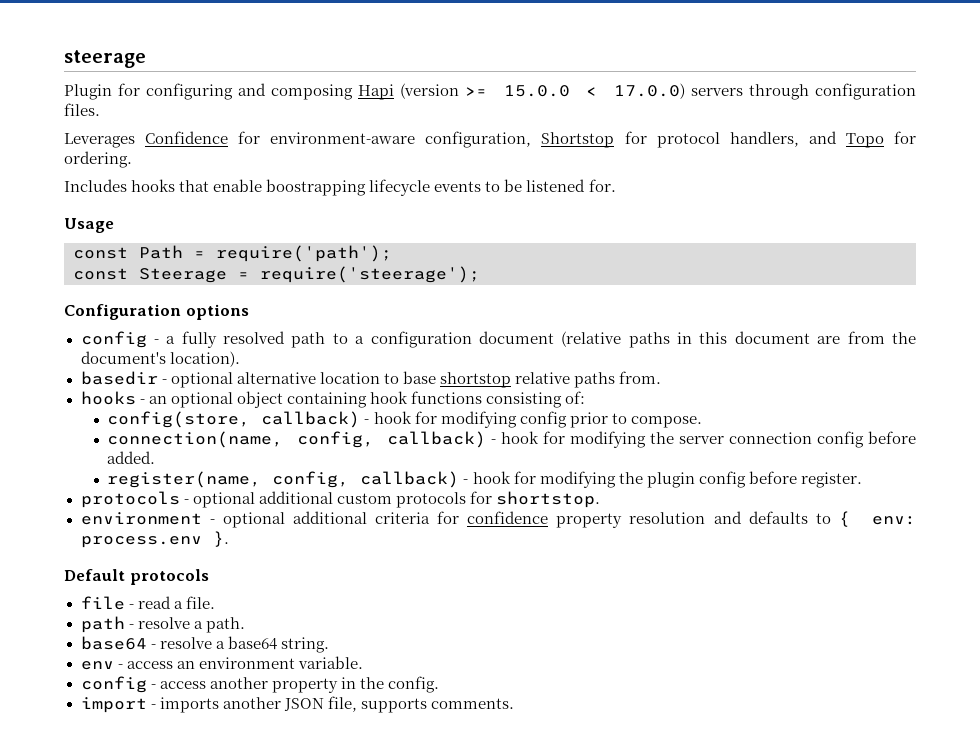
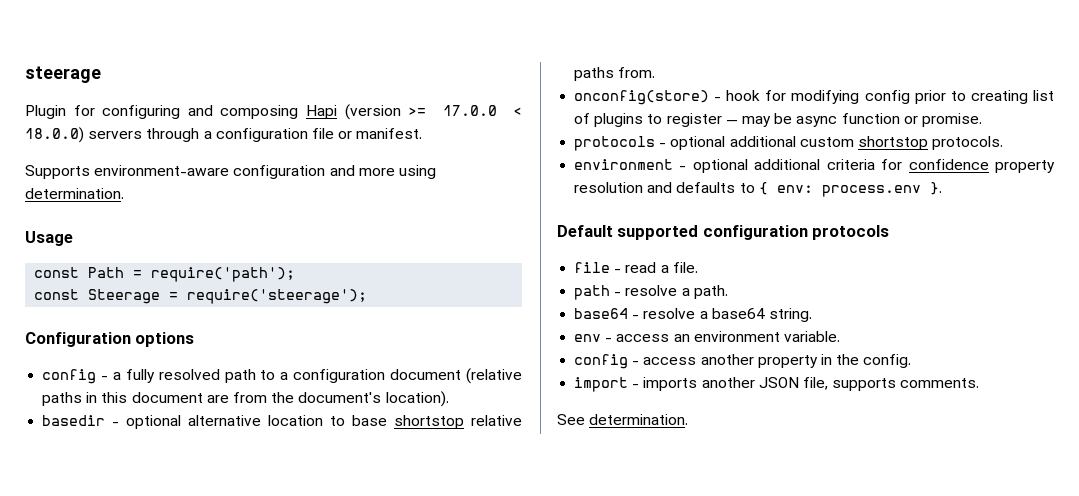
[503,83,916,100] [64,103,100,116] [64,131,917,148] [64,151,132,168] [64,179,616,196] 15.0.0 < 17.0.0) servers through configuration files. // Leverages Confidence for environment-aware configuration, Shortstop for protocol handlers, and Topo for ordering. // Includes hooks that enable boostrapping lifecycle events to be listened for. -> [442,105,522,116] [25,127,423,143] [25,165,436,179] [25,188,124,199] 17.0.0 < 18.0.0) servers through a configuration file or manifest. // Supports environment-aware configuration and more using determination.
[80,391,585,408] [107,411,361,428] hooks - an optional object containing hook functions consisting of: // config(store, callback) -> [574,90,710,105] onconfig(store)
[630,416,702,428] [107,431,916,448] [107,451,156,464] [107,471,862,488] compose. // connection(name, config, callback) - hook for modifying the server connection config before added. // register(name, config, callback) - hook for modifying the plugin config before register. -> [970,90,1054,104] [574,113,982,127] creating list of plugins to register — may be async function or promise.
[395,491,600,508] protocols for shortstop. -> [857,136,1004,150] shortstop protocols.
(125, 575) none -> [617,225,808,240] supported configuration
(514, 703) none -> [557,414,689,425] // See determination.

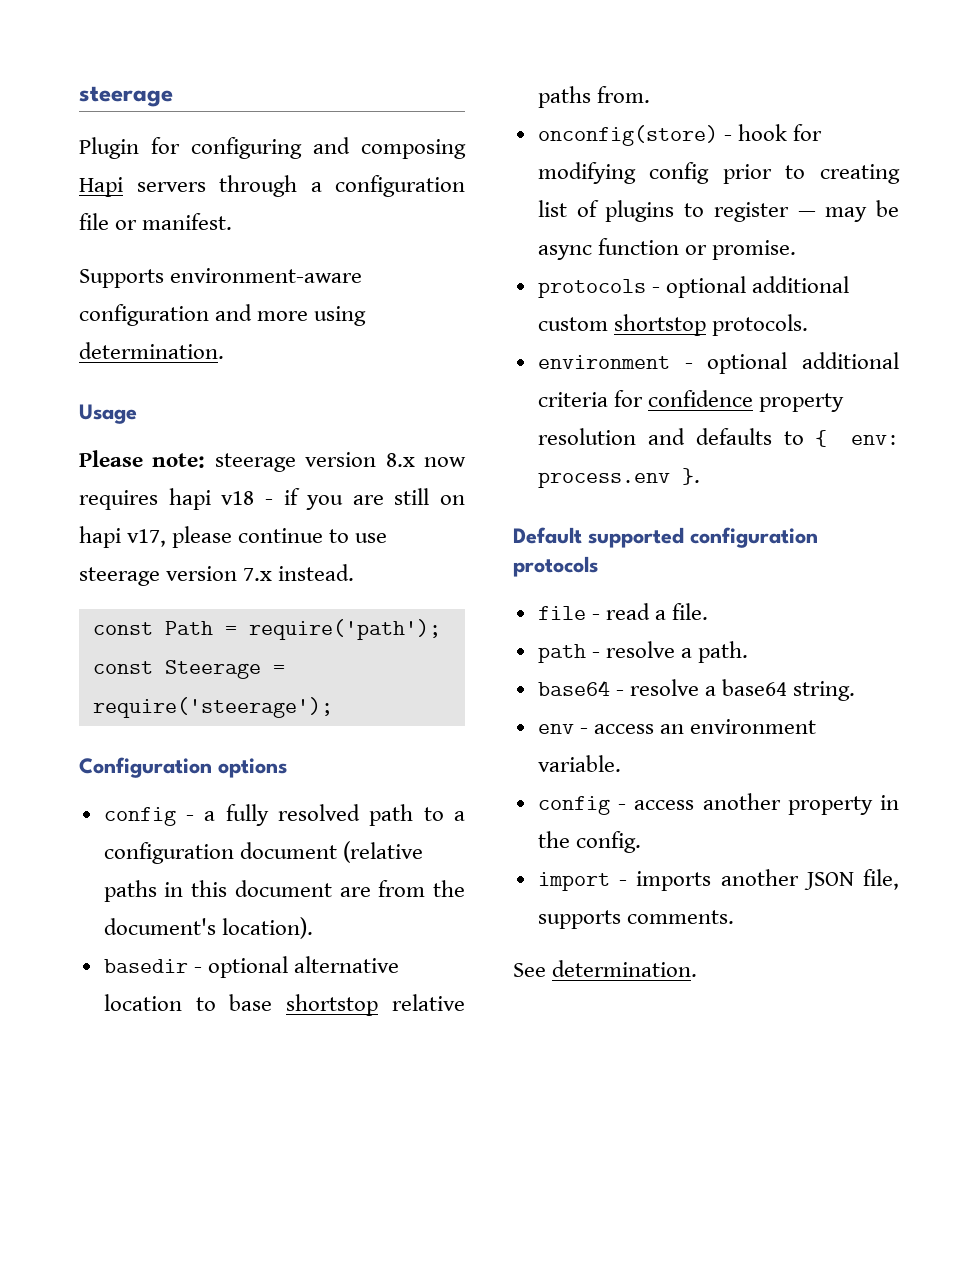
[344,104,522,120] [25,127,84,143] (version >= 17.0.0 < 18.0.0) -> (123, 187) none
(73, 238) none -> [79,450,466,472] [79,488,465,510] [79,526,388,548] [79,564,355,586] // Please note: steerage version 8.x now requires hapi v18 - if you are still on hapi v17, please continue to use steerage version 7.x instead.

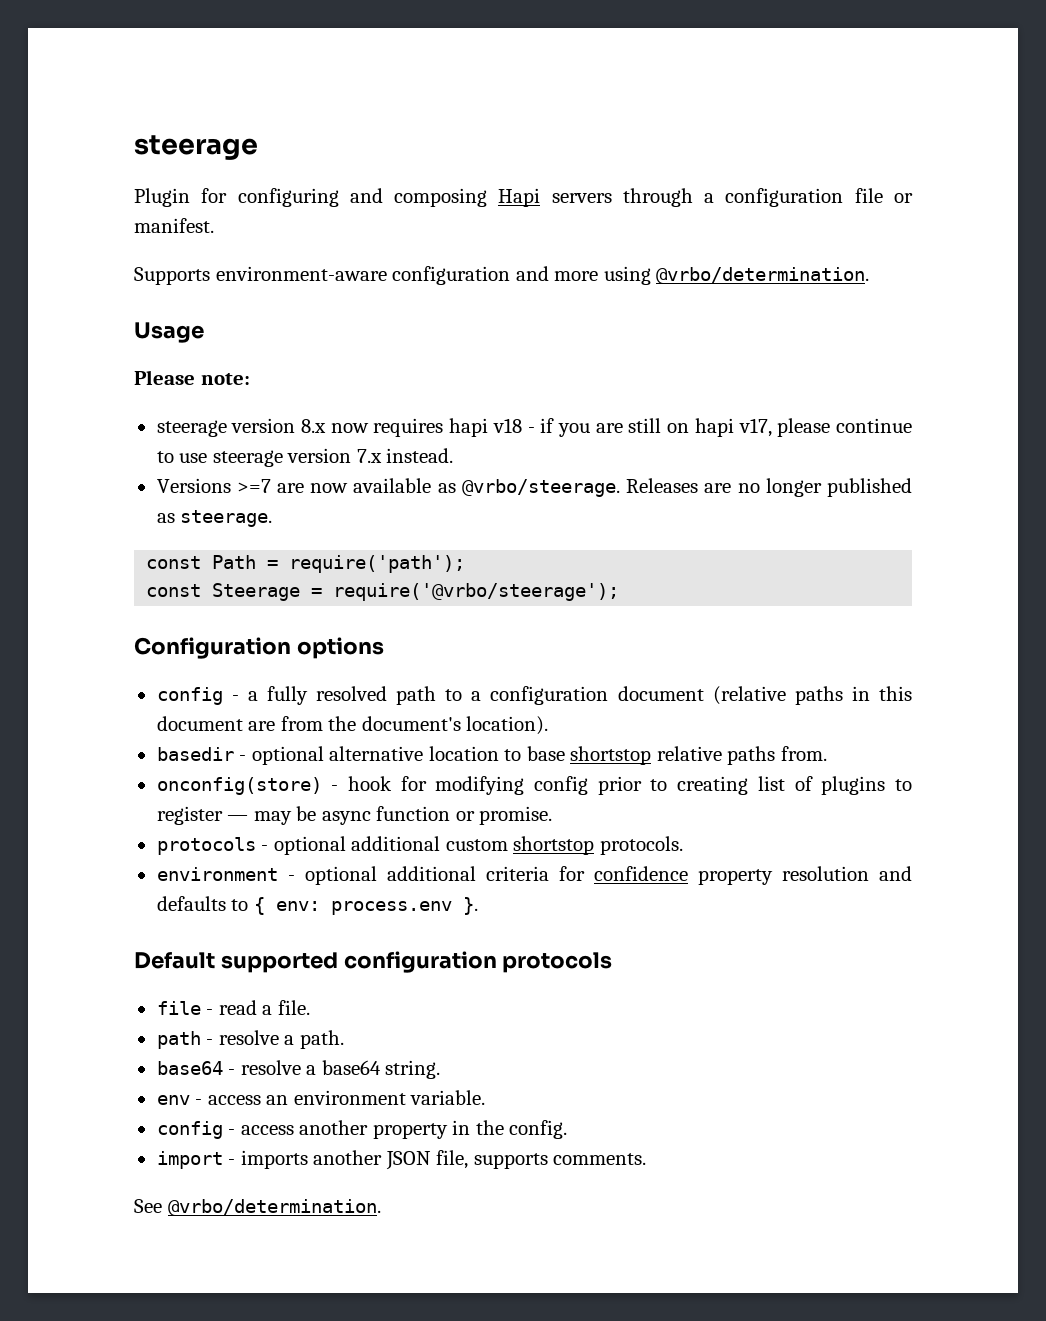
[79,342,224,359] determination. -> [656,267,870,284] @vrbo/determination.
(206, 460) none -> (250, 379) //
(355, 572) none -> [156,478,913,497] [156,510,273,527] // Versions >=7 are now available as @vrbo/steerage. Releases are no longer published as steerage.
[92,697,333,718] require('steerage'); -> [333,583,620,601] require('@vrbo/steerage');
[552,960,698,977] determination. -> [167,1199,381,1216] @vrbo/determination.

